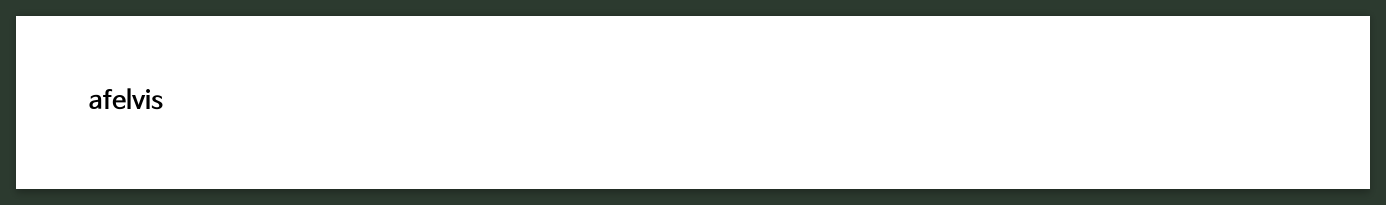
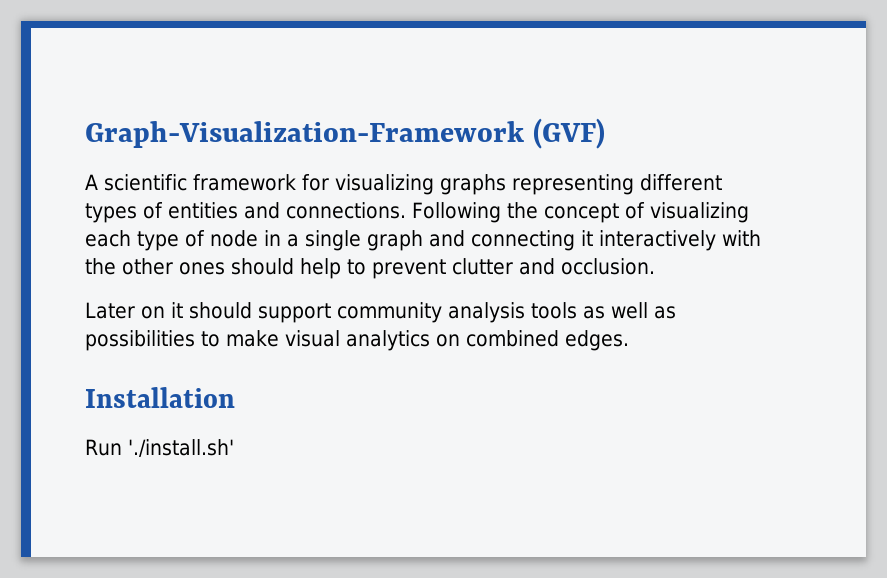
[89,88,163,110] afelvis -> [85,118,605,149] [85,174,722,195] [85,202,749,223] [85,230,761,251] [85,258,655,279] [85,302,676,323] [85,330,629,351] [85,387,235,408] [85,439,234,457] Graph-Visualization-Framework (GVF) // A scientific framework for visualizing graphs representing different types of entities and connections. Following the concept of visualizing each type of node in a single graph and connecting it interactively with the other ones should help to prevent clutter and occlusion. // Later on it should support community analysis tools as well as possibilities to make visual analytics on combined edges. // Installation // Run './install.sh'

